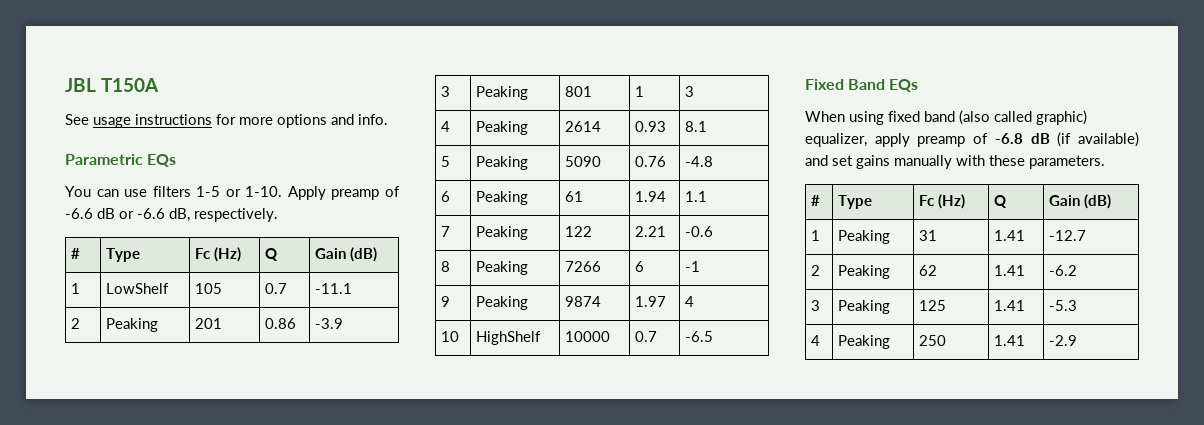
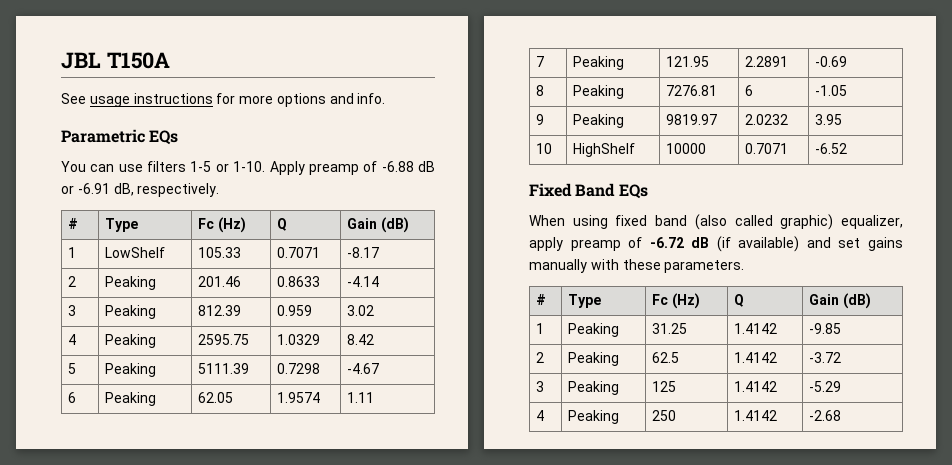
[65,208,93,219] -6.6 -> [381,161,414,172] -6.88
[137,208,165,219] -6.6 -> [77,183,110,194] -6.91
[194,283,222,294] [264,283,287,294] [314,283,352,294] [70,318,80,329] [105,318,158,332] [194,318,222,329] [264,318,296,329] [314,318,343,329] [440,86,450,97] [475,86,528,100] [564,86,592,97] [634,86,644,97] [684,86,694,97] [440,121,450,132] [475,121,528,135] [564,121,601,132] [634,121,666,132] [684,121,707,132] 105 | 0.7 | -11.1 // 2 | Peaking | 201 | 0.86 | -3.9 // 3 | Peaking | 801 | 1 | 3 // 4 | Peaking | 2614 | 0.93 | 8.1 -> [198,247,242,258] [277,247,321,258] [347,247,380,258] [68,276,77,287] [105,276,157,290] [198,276,242,287] [277,276,321,287] [347,276,380,287] [68,305,77,316] [105,305,157,319] [198,305,242,316] [277,305,313,316] [347,305,375,316] [68,334,77,345] [105,334,157,348] [198,334,250,345] [277,334,321,345] [347,334,375,345] 105.33 | 0.7071 | -8.17 // 2 | Peaking | 201.46 | 0.8633 | -4.14 // 3 | Peaking | 812.39 | 0.959 | 3.02 // 4 | Peaking | 2595.75 | 1.0329 | 8.42
[564,156,601,167] [634,156,666,167] [684,156,713,167] 5090 | 0.76 | -4.8 -> [198,363,250,374] [277,363,321,374] [347,363,380,374] 5111.39 | 0.7298 | -4.67
[564,191,583,202] [634,191,666,202] [684,191,707,202] 61 | 1.94 | 1.1 -> [198,392,234,403] [277,392,321,403] [347,392,375,403] 62.05 | 1.9574 | 1.11
[564,226,592,237] [634,226,666,237] [684,226,713,237] 122 | 2.21 | -0.6 -> [666,56,710,67] [745,56,789,67] [815,56,848,67] 121.95 | 2.2891 | -0.69
[564,261,601,272] [634,261,644,272] [684,261,700,272] 7266 | 6 | -1 -> [666,85,718,96] [745,85,754,96] [815,85,848,96] 7276.81 | 6 | -1.05
[564,296,601,307] [634,296,666,307] [684,296,694,307] 9874 | 1.97 | 4 -> [666,114,718,125] [745,114,789,125] [815,114,843,125] 9819.97 | 2.0232 | 3.95
[634,331,657,342] [684,331,713,342] 0.7 | -6.5 -> [745,143,789,154] [815,143,848,154] 0.7071 | -6.52
[994,133,1023,144] -6.8 -> [649,237,684,248] -6.72
[918,230,937,241] [993,230,1025,241] [1048,230,1086,241] [810,265,820,276] [837,265,890,279] [918,265,937,276] [993,265,1025,276] [1048,265,1077,276] 31 | 1.41 | -12.7 // 2 | Peaking | 62 | 1.41 | -6.2 -> [652,323,688,334] [734,323,778,334] [809,323,842,334] [536,352,545,363] [568,352,620,366] [652,352,680,363] [734,352,778,363] [809,352,842,363] 31.25 | 1.4142 | -9.85 // 2 | Peaking | 62.5 | 1.4142 | -3.72
[993,300,1025,311] [1048,300,1077,311] 1.41 | -5.3 -> [734,381,778,392] [809,381,842,392] 1.4142 | -5.29
[993,335,1025,346] [1048,335,1077,346] 1.41 | -2.9 -> [734,410,778,421] [809,410,842,421] 1.4142 | -2.68

